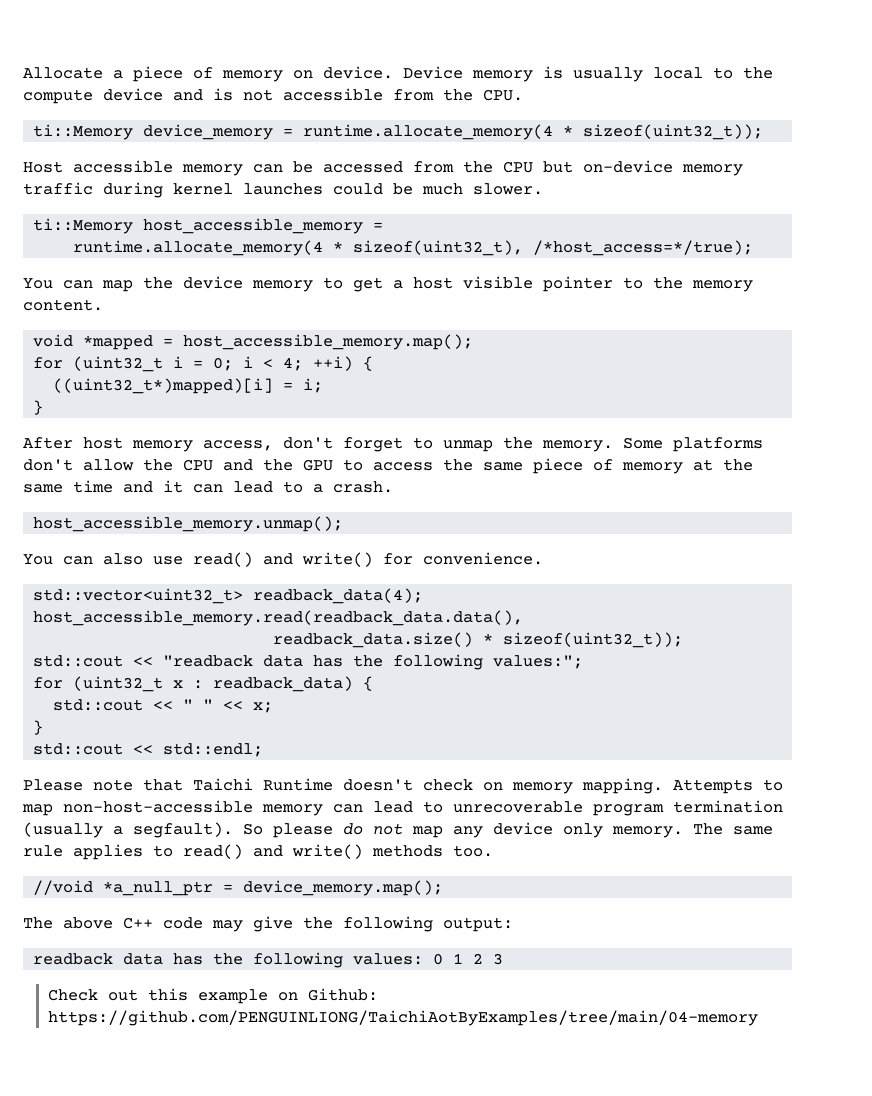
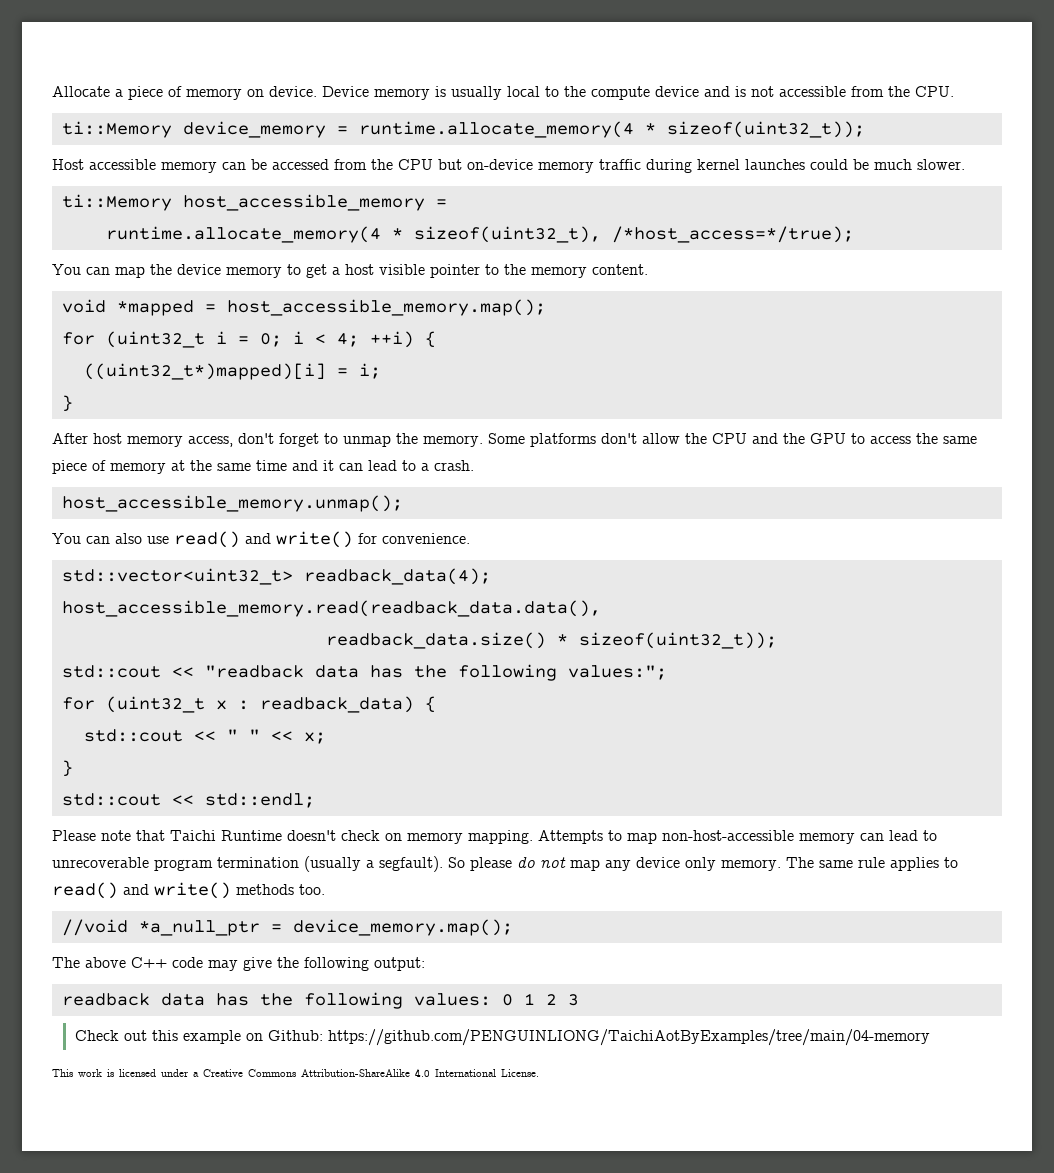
(758, 1018) none -> [52,1068,539,1077] // This work is licensed under a Creative Commons Attribution-ShareAlike 4.0 International License.

